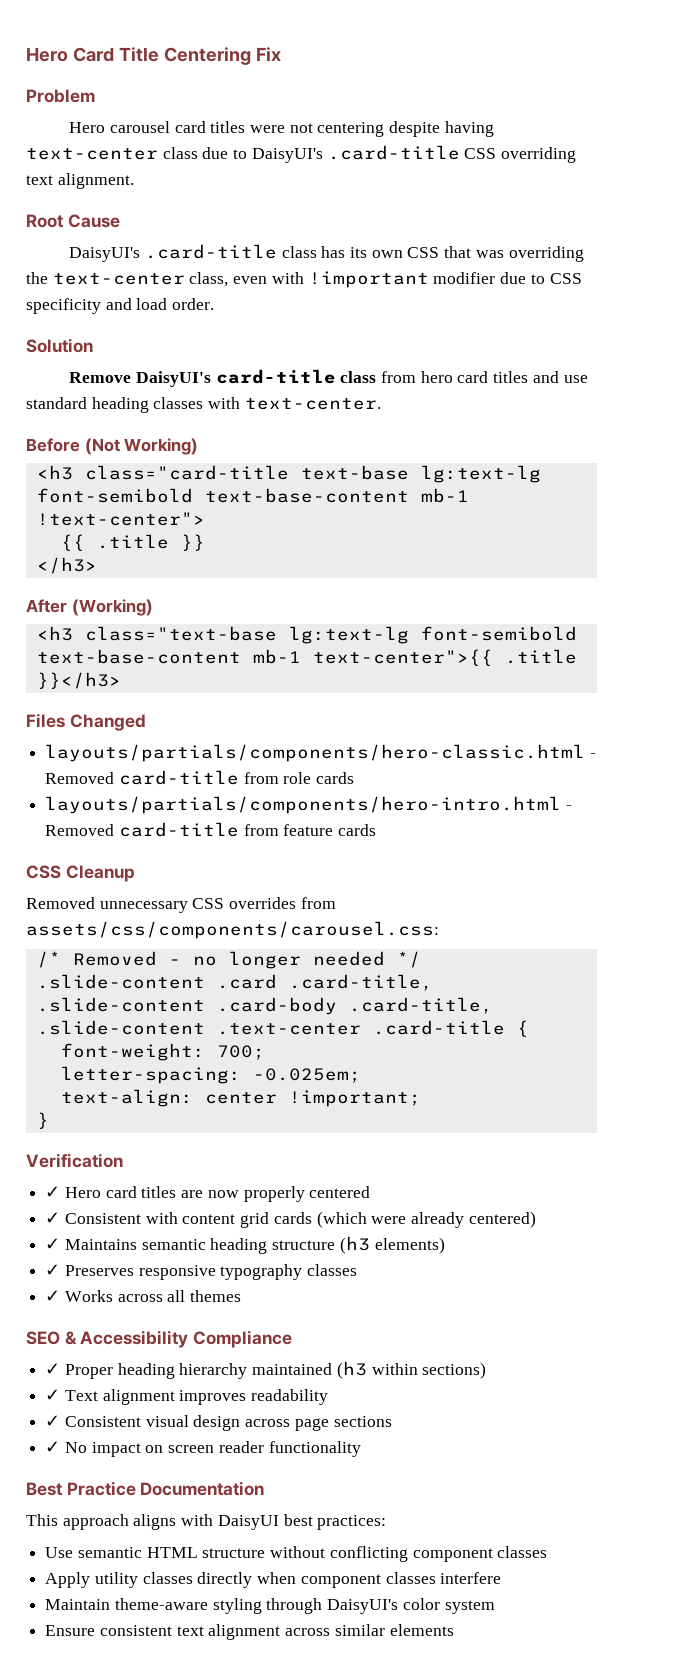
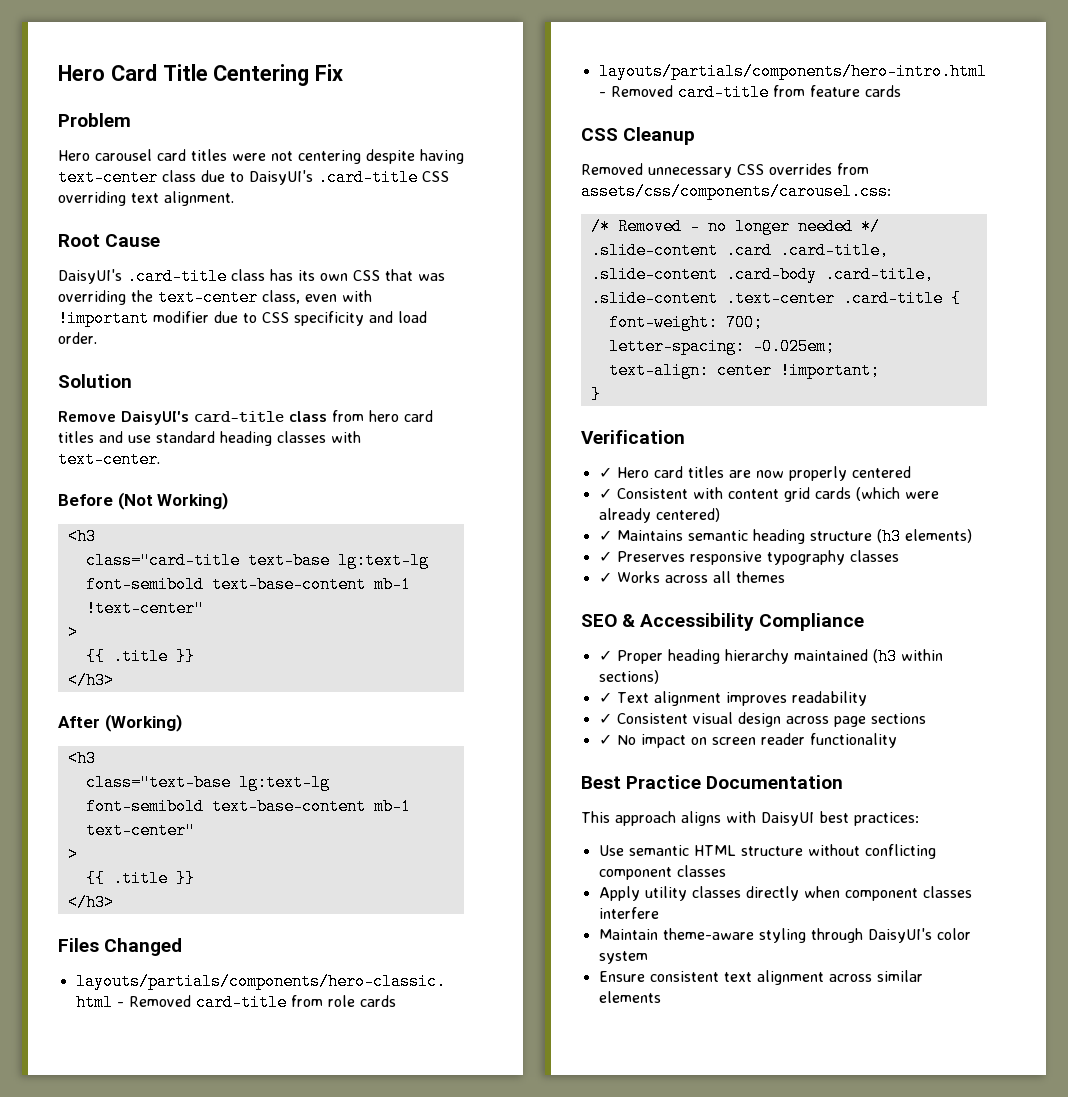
(73, 472) none -> (96, 536) //
[36,512,205,526] !text-center"> -> [85,600,204,617] [67,624,78,641] !text-center" // >
(73, 633) none -> (96, 758) //
[312,649,577,666] [36,672,121,689] text-center">{{ .title }}</h3> -> [85,822,195,839] [67,846,78,863] [85,870,195,887] [67,894,114,911] text-center" // > // {{ .title }} // </h3>

